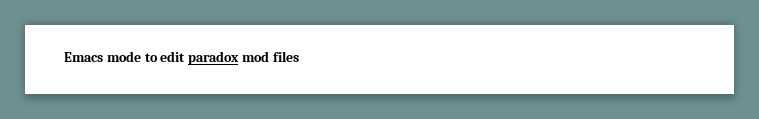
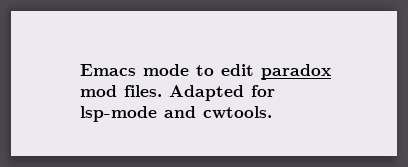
[272,51,299,62] files -> [124,85,275,101] [80,106,272,122] files. Adapted for lsp-mode and cwtools.

